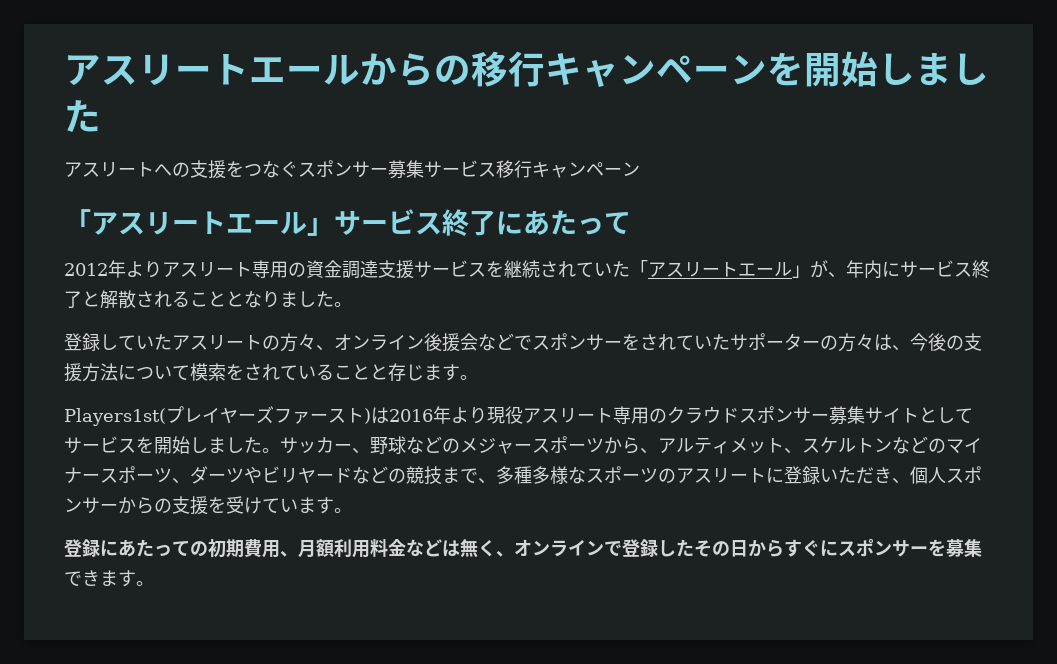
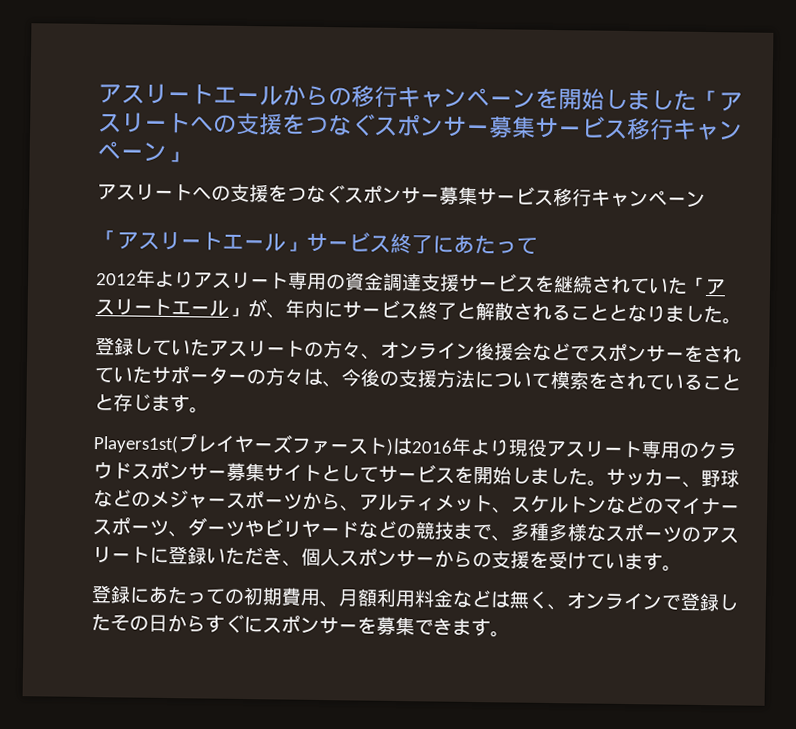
(101, 116) none -> [696,89,743,112] [98,112,743,141] [97,141,190,163] 「アスリートへの支援をつなぐスポンサー募集サービス移行キャンペーン」

